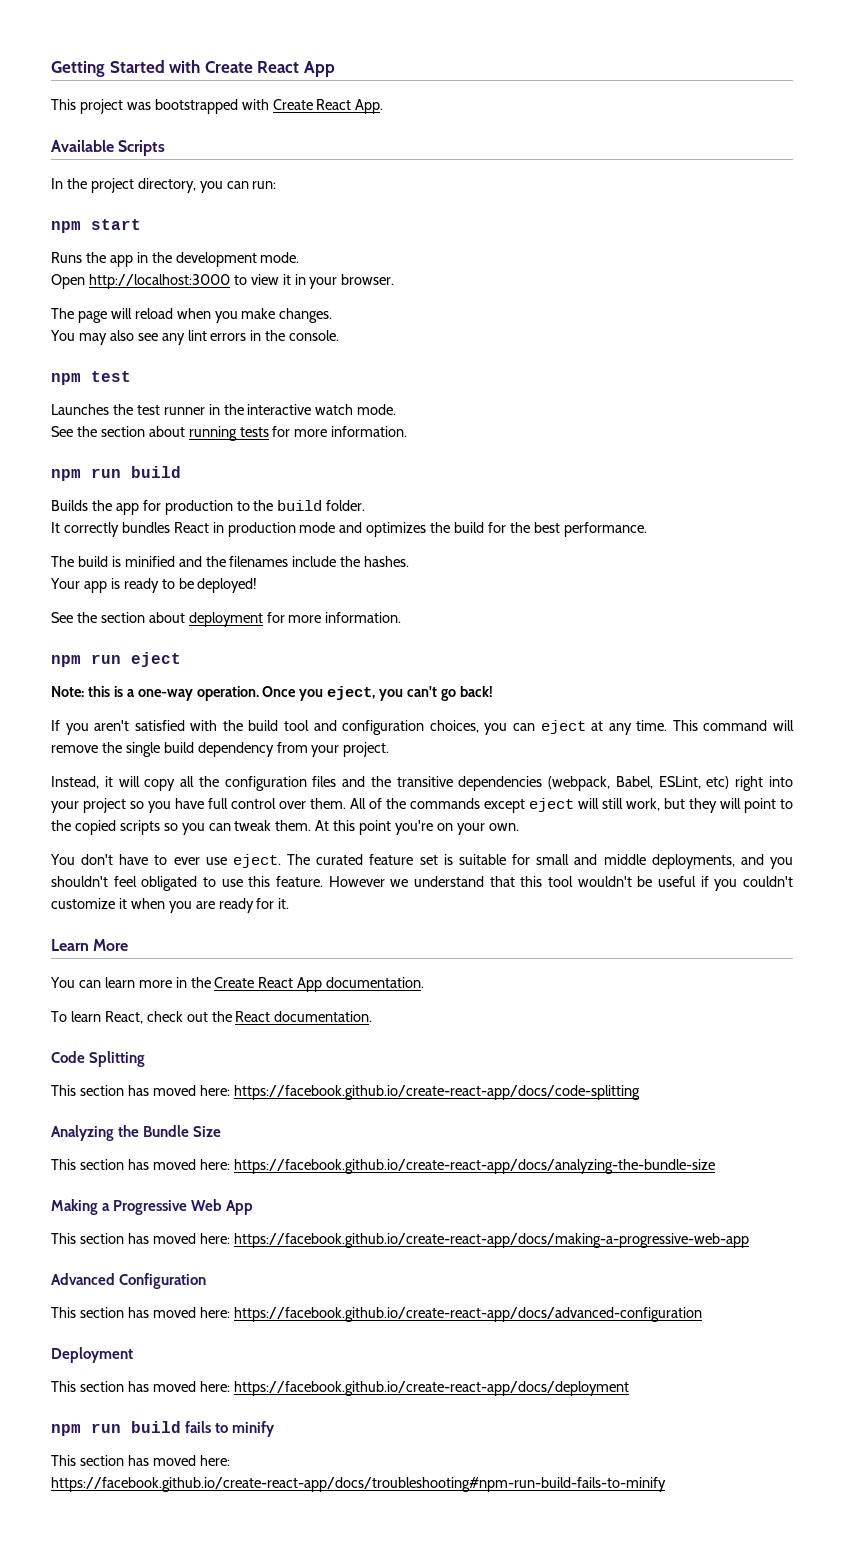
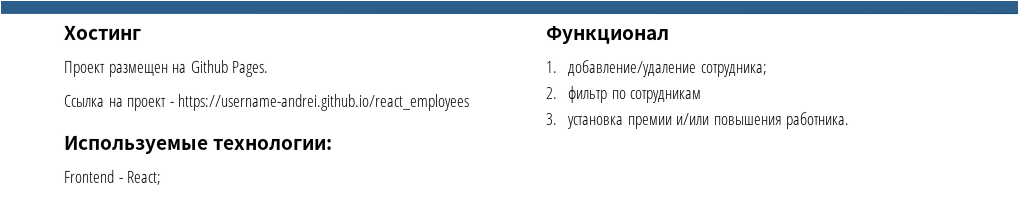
[51,60,335,77] [51,99,384,114] [51,140,166,156] [51,178,277,193] [51,219,141,233] [51,252,300,267] [51,274,395,289] [51,308,333,323] [50,330,340,345] [51,371,131,385] [51,404,397,415] [51,426,408,441] [51,466,181,481] [51,500,366,515] [51,522,647,537] [51,556,410,567] [50,578,258,593] [51,612,402,627] [51,652,181,667] [51,686,493,701] [51,720,794,735] [51,742,390,757] [51,776,793,791] [51,798,793,813] [51,820,519,835] [50,854,793,869] [51,876,793,891] [51,898,290,913] [51,939,129,951] [50,977,425,992] [51,1011,373,1024] [51,1051,146,1067] [51,1085,640,1100] [51,1125,222,1141] [51,1159,715,1174] [51,1199,254,1215] [51,1233,749,1248] [51,1273,207,1289] [51,1307,702,1322] [51,1347,133,1363] [51,1381,629,1396] [51,1421,276,1437] [51,1455,230,1466] [51,1477,666,1492] Getting Started with Create React App // This project was bootstrapped with Create React App. // Available Scripts // In the project directory, you can run: // npm start // Runs the app in the development mode. // Open http://localhost:3000 to view it in your browser. // The page will reload when you make changes. // You may also see any lint errors in the console. // npm test // Launches the test runner in the interactive watch mode. // See the section about running tests for more information. // npm run build // Builds the app for production to the build folder. // It correctly bundles React in production mode and optimizes the build for the best performance. // The build is minified and the filenames include the hashes. // Your app is ready to be deployed! // See the section about deployment for more information. // npm run eject // Note: this is a one-way operation. Once you eject, you can't go back! // If you aren't satisfied with the build tool and configuration choices, you can eject at any time. This command will remove the single build dependency from your project. // Instead, it will copy all the configuration files and the transitive dependencies (webpack, Babel, ESLint, etc) right into your project so you have full control over them. All of the commands except eject will still work, but they will point to the copied scripts so you can tweak them. At this point you're on your own. // You don't have to ever use eject. The curated feature set is suitable for small and middle deployments, and you shouldn't feel obligated to use this feature. However we understand that this tool wouldn't be useful if you couldn't customize it when you are ready for it. // Learn More // You can learn more in the Create React App documentation. // To learn React, check out the React documentation. // Code Splitting // This section has moved here: https://facebook.github.io/create-react-app/docs/code-splitting // Analyzing the Bundle Size // This section has moved here: https://facebook.github.io/create-react-app/docs/analyzing-the-bundle-size // Making a Progressive Web App // This section has moved here: https://facebook.github.io/create-react-app/docs/making-a-progressive-web-app // Advanced Configuration // This section has moved here: https://facebook.github.io/create-react-app/docs/advanced-configuration // Deployment // This section has moved here: https://facebook.github.io/create-react-app/docs/deployment // npm run build fails to minify // This section has moved here: https://facebook.github.io/create-react-app/docs/troubleshooting#npm-run-build-fails-to-minify -> [64,25,142,40] [64,59,270,77] [64,93,471,111] [63,135,333,154] [63,169,162,185] [546,26,670,45] [546,60,768,78] [546,86,703,104] [545,112,850,130] Хостинг // Проект размещен на Github Pages. // Ссылка на проект - https://username-andrei.github.io/react_employees // Используемые технологии: // Frontend - React; // Функционал // 1. добавление/удаление сотрудника; // 2. фильтр по сотрудникам // 3. установка премии и/или повышения работника.

